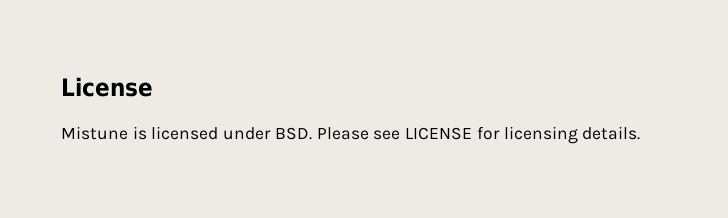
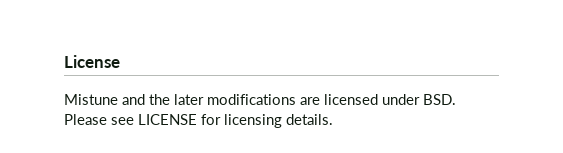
[132,126,147,140] is -> [122,94,320,105] and the later modifications are

